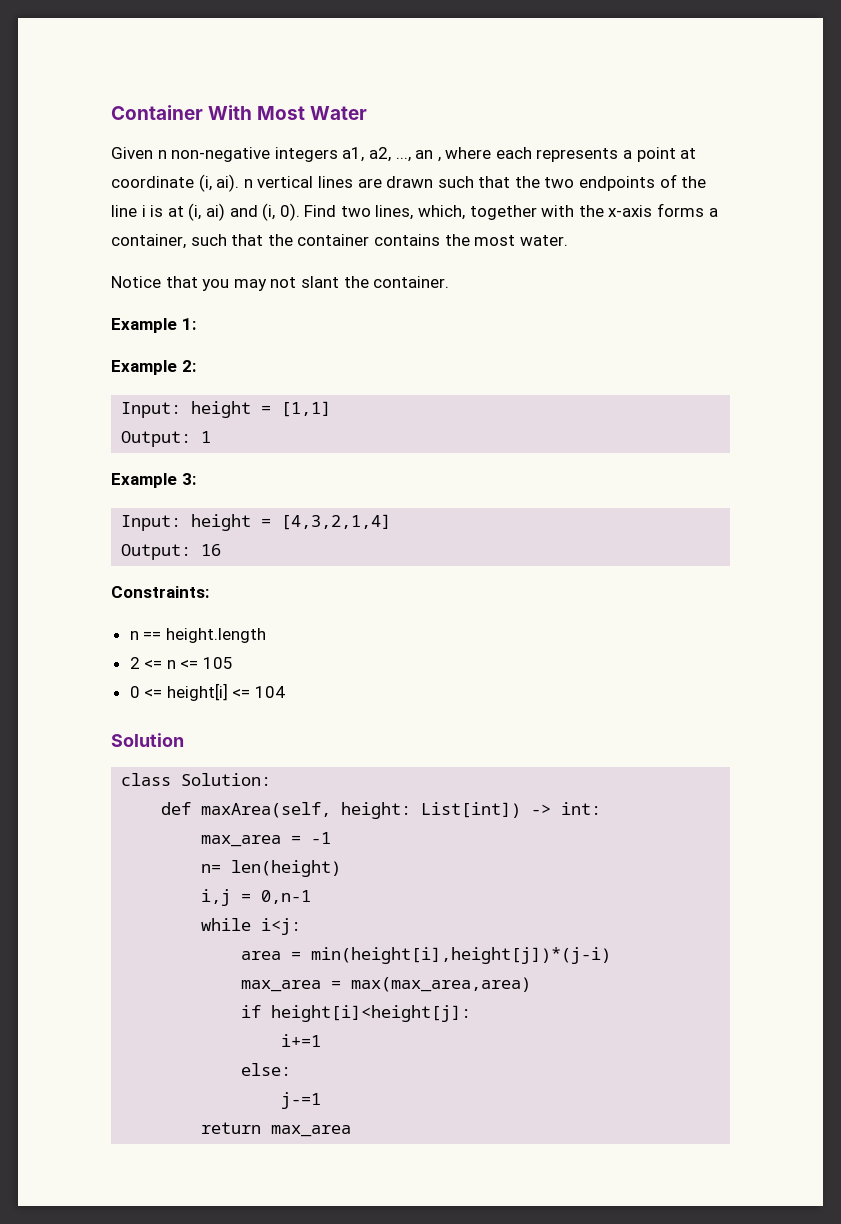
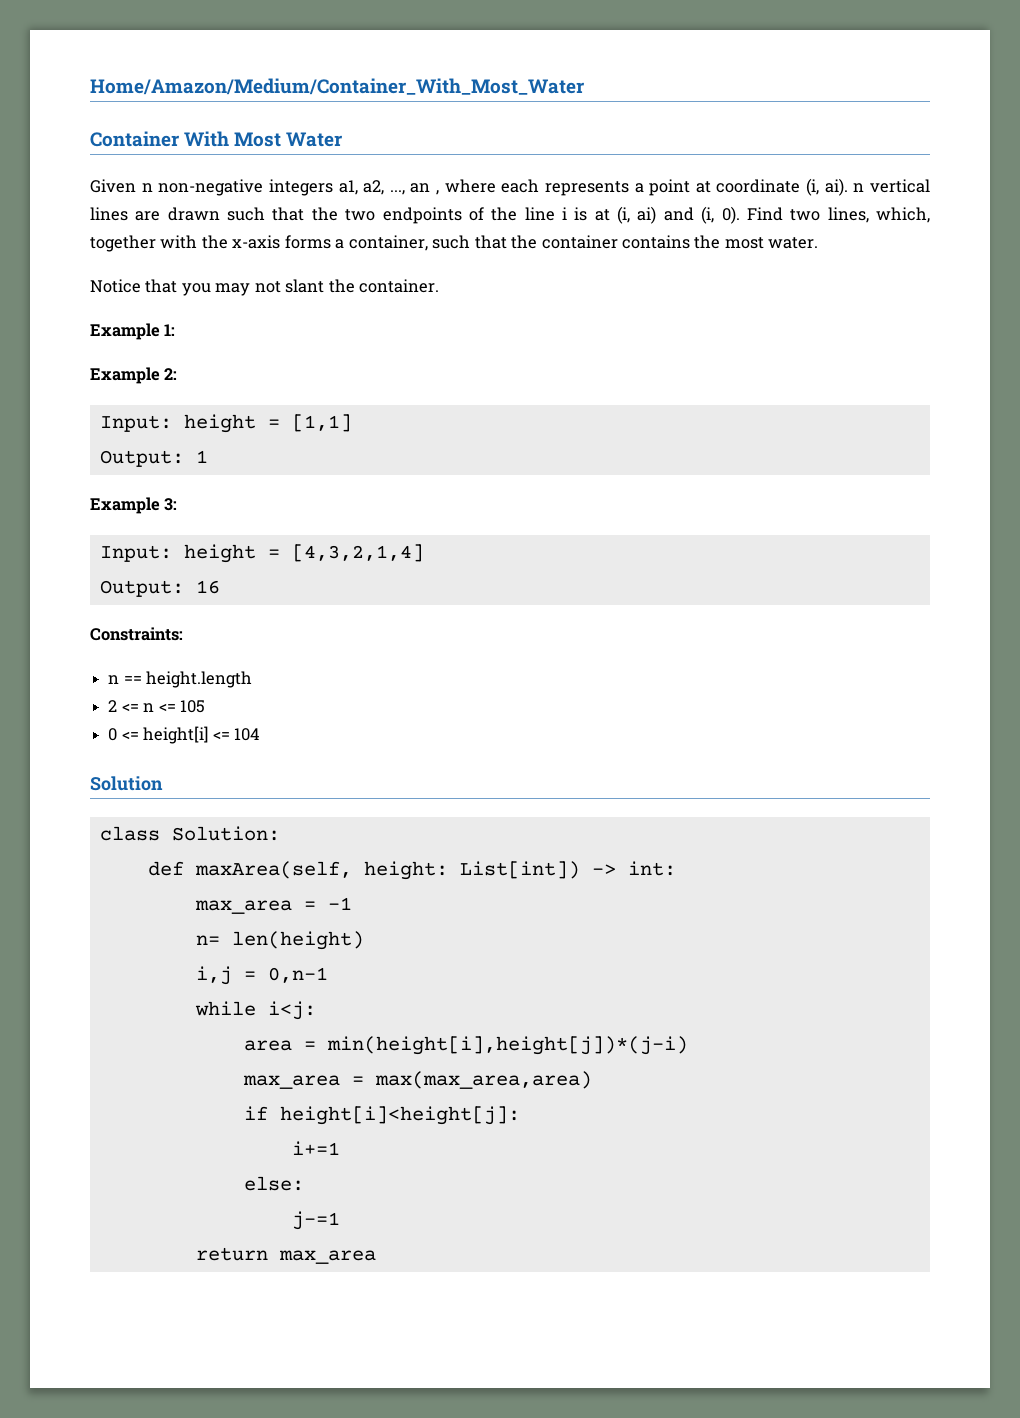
(111, 112) none -> [90,78,584,95] Home/Amazon/Medium/Container_With_Most_Water //

